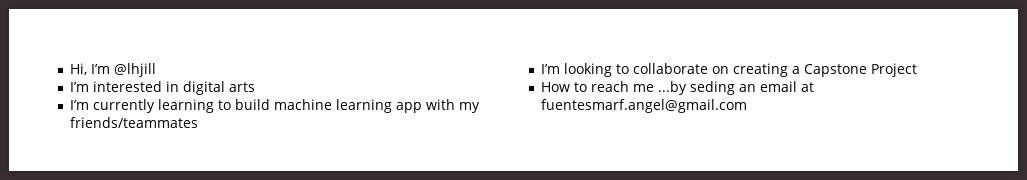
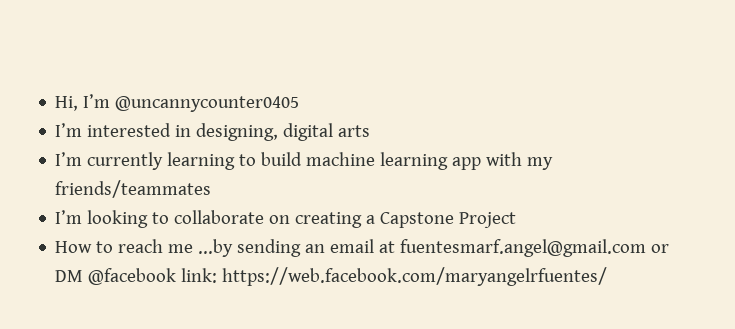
[113,63,156,77] @lhjill -> [115,96,300,112] @uncannycounter0405
(179, 86) none -> [196,123,279,141] designing,
[689,81,735,95] seding -> [237,239,302,257] sending
(747, 106) none -> [651,244,670,253] [55,267,608,286] or DM @facebook link: https://web.facebook.com/maryangelrfuentes/

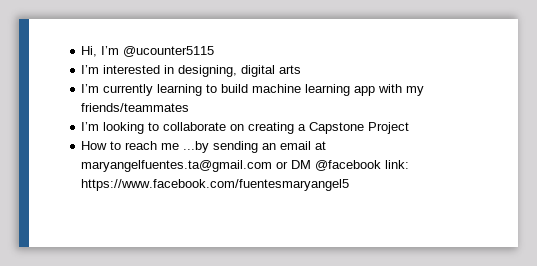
[115,96,300,112] @uncannycounter0405 -> [123,46,215,57] @ucounter5115
[400,239,647,257] fuentesmarf.angel@gmail.com -> [81,160,273,172] maryangelfuentes.ta@gmail.com
[222,267,608,286] https://web.facebook.com/maryangelrfuentes/ -> [81,179,350,191] https://www.facebook.com/fuentesmaryangel5

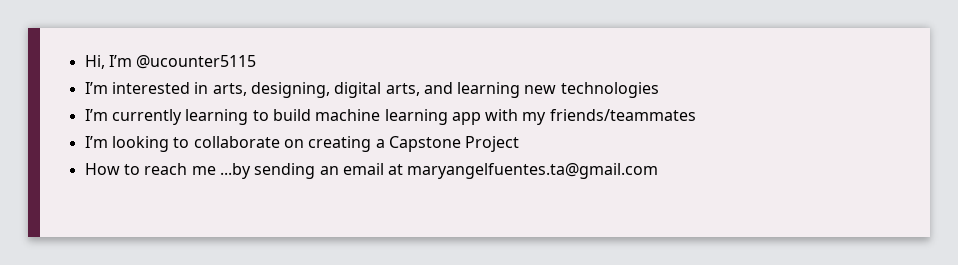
(175, 69) none -> [212,83,247,96] arts,
[279,65,302,74] arts -> [385,82,659,98] arts, and learning new technologies
[276,160,410,171] [81,179,350,191] or DM @facebook link: https://www.facebook.com/fuentesmaryangel5 -> (659, 171) none

